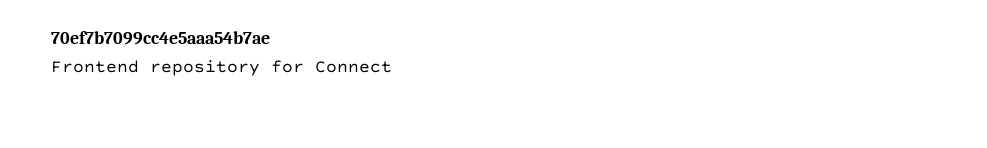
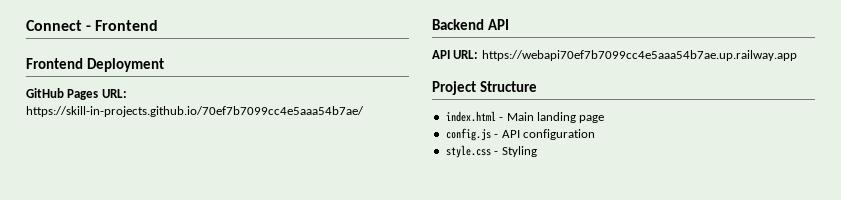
[51,31,270,45] [51,60,392,76] 70ef7b7099cc4e5aaa54b7ae // Frontend repository for Connect -> [26,20,159,31] [26,58,164,72] [26,88,127,100] [26,106,364,117] [432,19,509,30] [432,50,797,61] [432,81,537,95] [445,111,605,123] [445,128,595,141] [445,145,537,158] Connect - Frontend // Frontend Deployment // GitHub Pages URL: https://skill-in-projects.github.io/70ef7b7099cc4e5aaa54b7ae/ // Backend API // API URL: https://webapi70ef7b7099cc4e5aaa54b7ae.up.railway.app // Project Structure // index.html - Main landing page // config.js - API configuration // style.css - Styling

